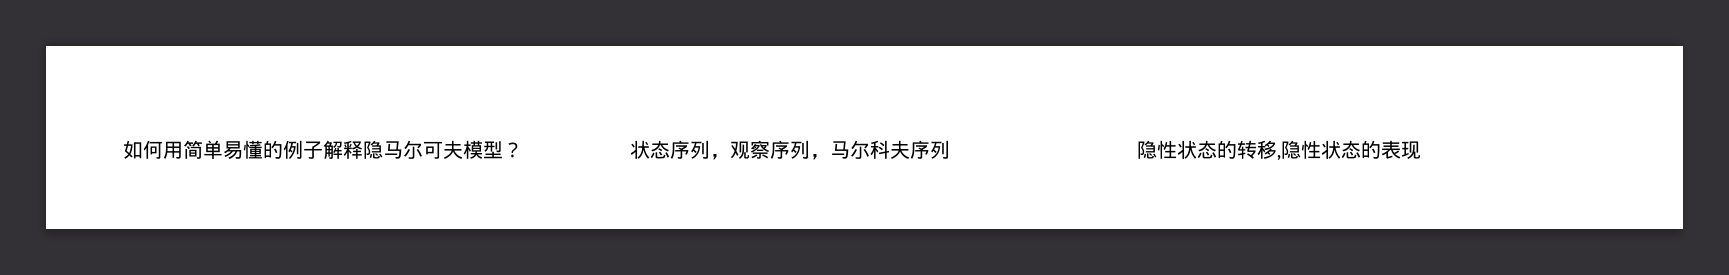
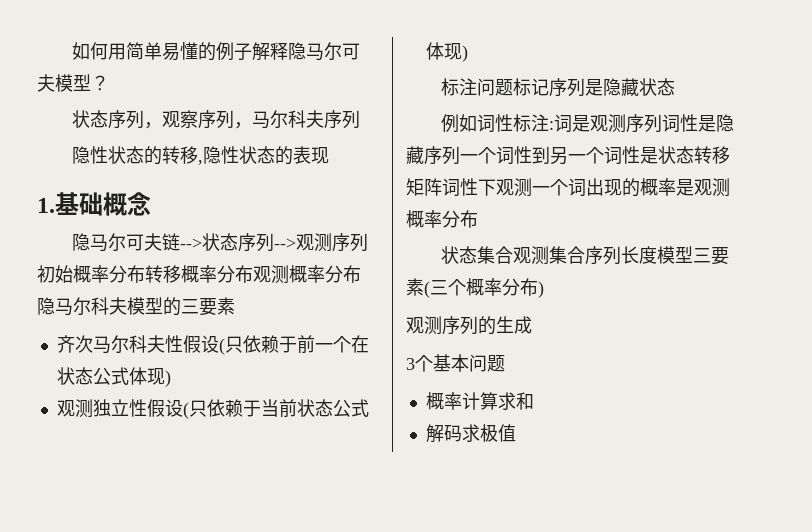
(1421, 150) none -> [37,192,151,216] [71,233,368,252] [37,265,361,284] [37,297,235,316] [56,335,369,355] [56,367,171,387] [56,399,369,419] [425,42,468,62] [440,78,675,97] [440,114,734,133] [406,146,730,165] [406,178,730,197] [406,210,478,228] [440,246,729,265] [406,278,544,298] [406,316,532,335] [406,354,505,372] [425,392,534,410] [425,424,516,443] // 1.基础概念 // 隐马尔可夫链-->状态序列-->观测序列初始概率分布转移概率分布观测概率分布隐马尔科夫模型的三要素 // 齐次马尔科夫性假设(只依赖于前一个在状态公式体现) // 观测独立性假设(只依赖于当前状态公式体现) // 标注问题标记序列是隐藏状态 // 例如词性标注:词是观测序列词性是隐藏序列一个词性到另一个词性是状态转移矩阵词性下观测一个词出现的概率是观测概率分布 // 状态集合观测集合序列长度模型三要素(三个概率分布) // 观测序列的生成 // 3个基本问题 // 概率计算求和 // 解码求极值

